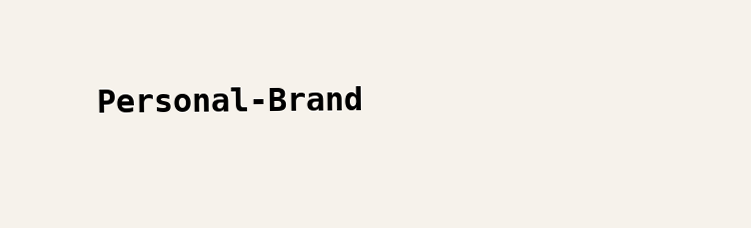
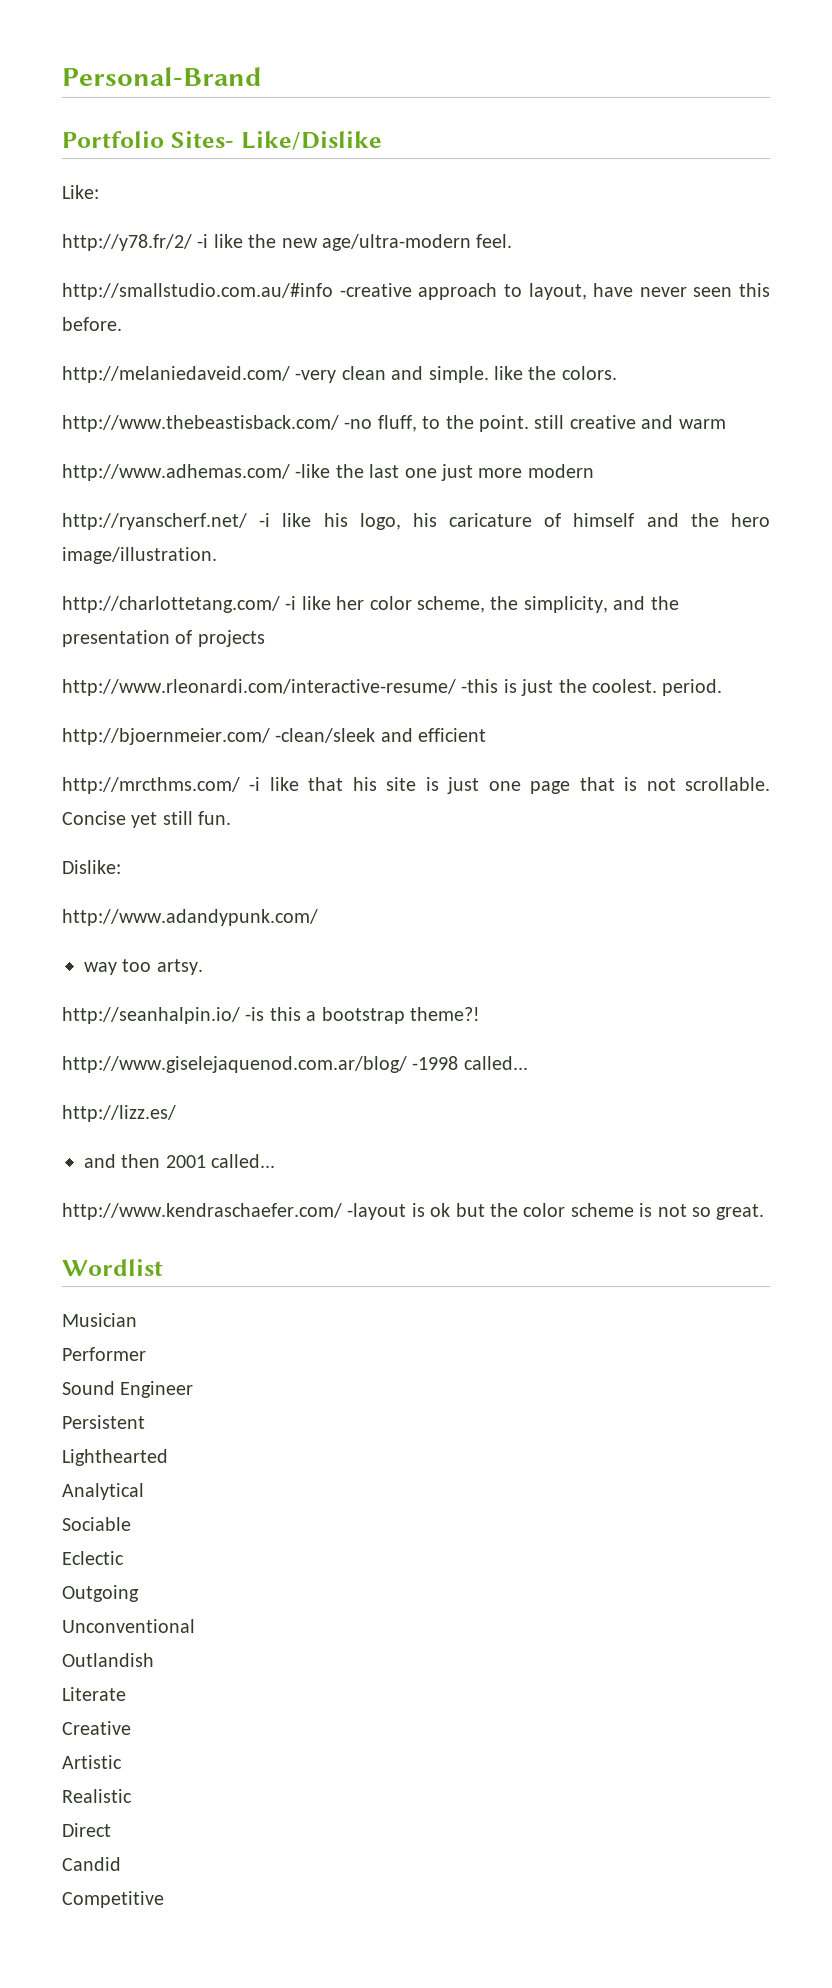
(363, 99) none -> [62,131,382,150] [62,185,99,199] [62,234,513,251] [62,283,770,300] [62,317,122,331] [62,366,617,383] [62,415,726,432] [62,464,594,481] [62,513,770,530] [62,547,217,564] [62,596,679,613] [62,630,265,647] [62,679,723,696] [62,728,487,745] [62,777,770,794] [62,811,232,828] [62,860,121,874] [62,909,318,926] [84,959,203,975] [62,1007,480,1024] [62,1056,528,1073] [62,1105,176,1122] [84,1154,276,1168] [62,1203,765,1220] [62,1259,163,1276] [62,1313,137,1327] [62,1347,146,1361] [62,1381,194,1398] [62,1415,145,1429] [62,1449,168,1466] [62,1483,144,1500] [62,1517,131,1531] [62,1551,124,1565] [62,1585,139,1602] [62,1619,195,1633] [62,1653,154,1667] [62,1687,126,1701] [62,1721,131,1735] [62,1755,122,1769] [62,1789,132,1803] [62,1823,111,1837] [62,1857,121,1871] [62,1891,164,1908] // Portfolio Sites- Like/Dislike // Like: // http://y78.fr/2/ -i like the new age/ultra-modern feel. // http://smallstudio.com.au/#info -creative approach to layout, have never seen this before. // http://melaniedaveid.com/ -very clean and simple. like the colors. // http://www.thebeastisback.com/ -no fluff, to the point. still creative and warm // http://www.adhemas.com/ -like the last one just more modern // http://ryanscherf.net/ -i like his logo, his caricature of himself and the hero image/illustration. // http://charlottetang.com/ -i like her color scheme, the simplicity, and the presentation of projects // http://www.rleonardi.com/interactive-resume/ -this is just the coolest. period. // http://bjoernmeier.com/ -clean/sleek and efficient // http://mrcthms.com/ -i like that his site is just one page that is not scrollable. Concise yet still fun. // Dislike: // http://www.adandypunk.com/ // way too artsy. // http://seanhalpin.io/ -is this a bootstrap theme?! // http://www.giselejaquenod.com.ar/blog/ -1998 called... // http://lizz.es/ // and then 2001 called... // http://www.kendraschaefer.com/ -layout is ok but the color scheme is not so great. // Wordlist // Musician // Performer // Sound Engineer // Persistent // Lighthearted // Analytical // Sociable // Eclectic // Outgoing // Unconventional // Outlandish // Literate // Creative // Artistic // Realistic // Direct // Candid // Competitive

